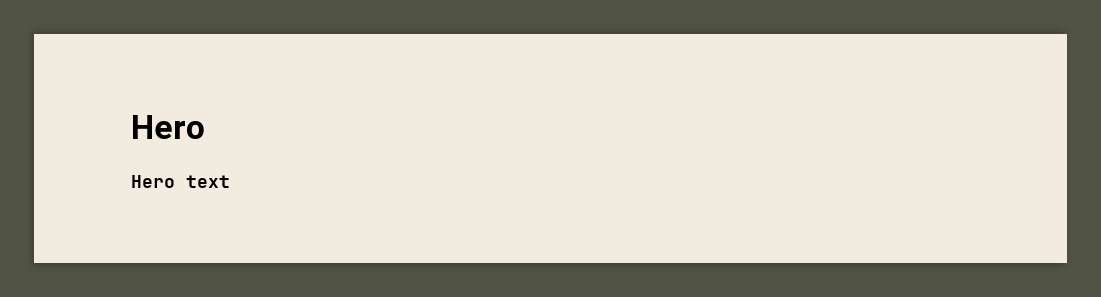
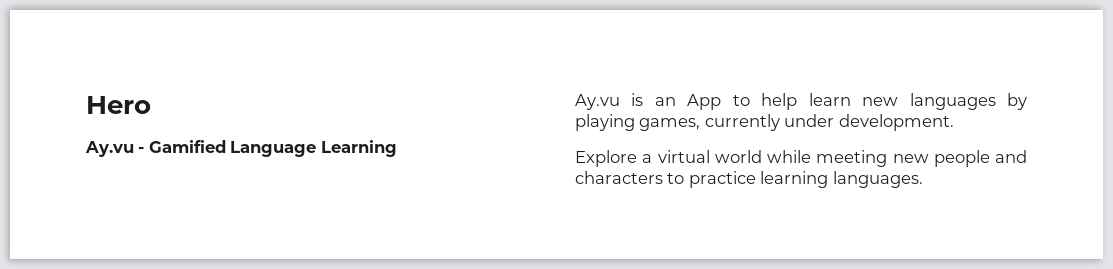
[131,175,230,188] Hero text -> [85,140,397,157] [575,93,1027,110] [575,114,954,131] [575,150,1027,167] [575,171,923,188] Ay.vu - Gamified Language Learning // Ay.vu is an App to help learn new languages by playing games, currently under development. // Explore a virtual world while meeting new people and characters to practice learning languages.

